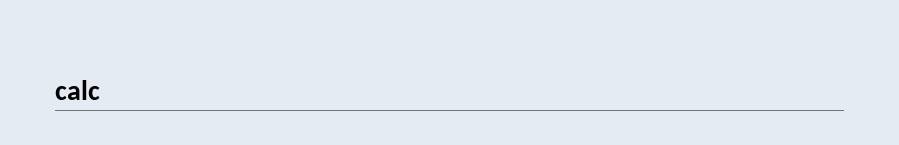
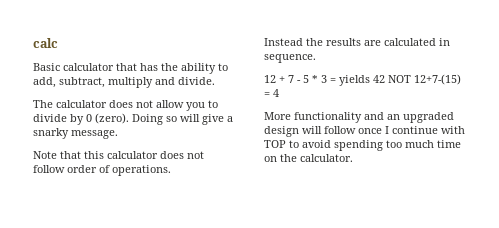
(100, 90) none -> [33,63,228,74] [33,77,215,88] [33,100,218,111] [33,113,233,125] [33,128,118,139] [33,151,204,159] [33,165,171,176] [264,38,450,46] [264,54,316,63] [264,74,461,86] [264,89,279,97] [264,112,454,123] [264,126,465,137] [264,140,461,151] [264,154,353,162] // Basic calculator that has the ability to add, subtract, multiply and divide. // The calculator does not allow you to divide by 0 (zero). Doing so will give a snarky message. // Note that this calculator does not follow order of operations. // Instead the results are calculated in sequence. // 12 + 7 - 5 * 3 = yields 42 NOT 12+7-(15) = 4 // More functionality and an upgraded design will follow once I continue with TOP to avoid spending too much time on the calculator.

